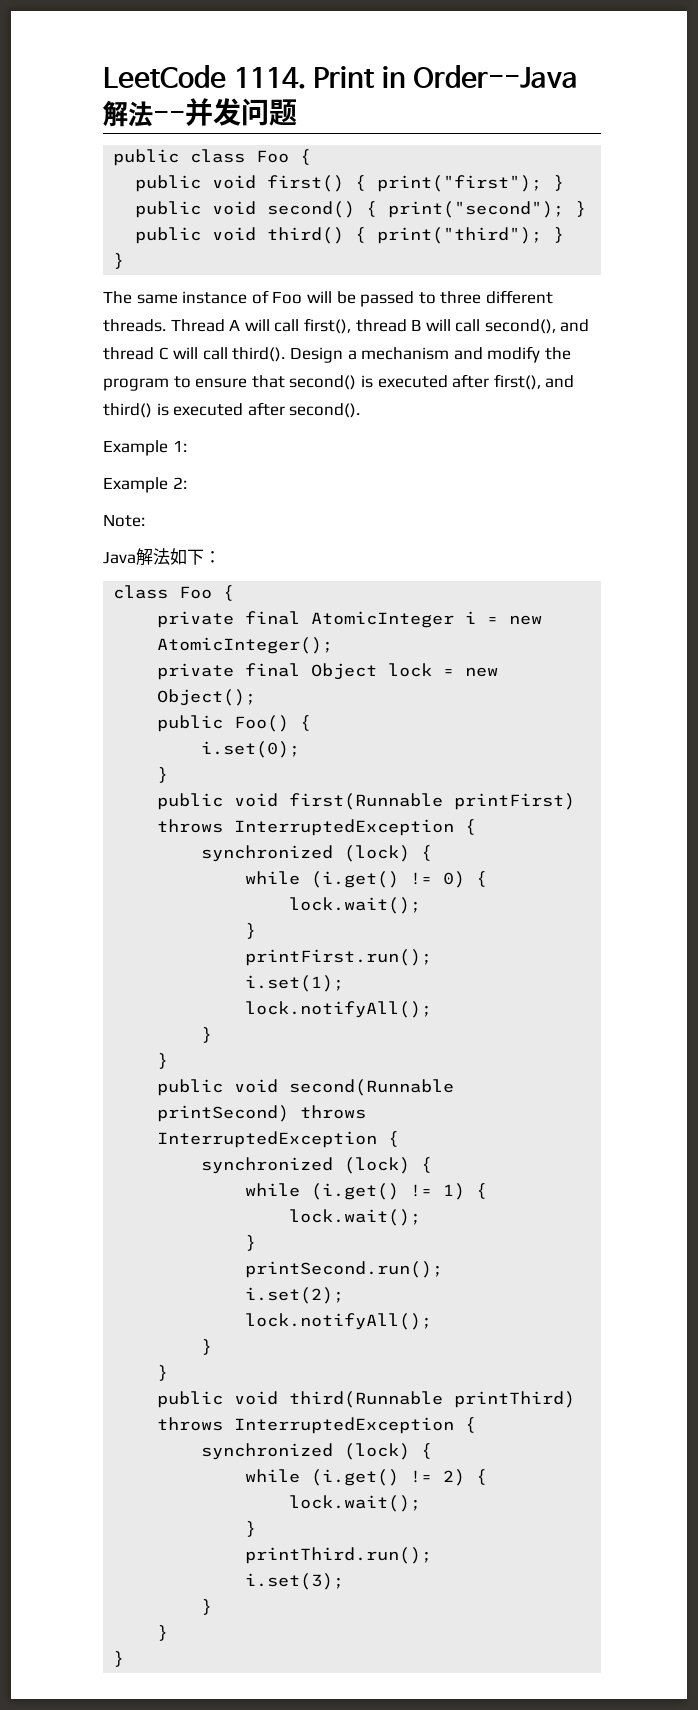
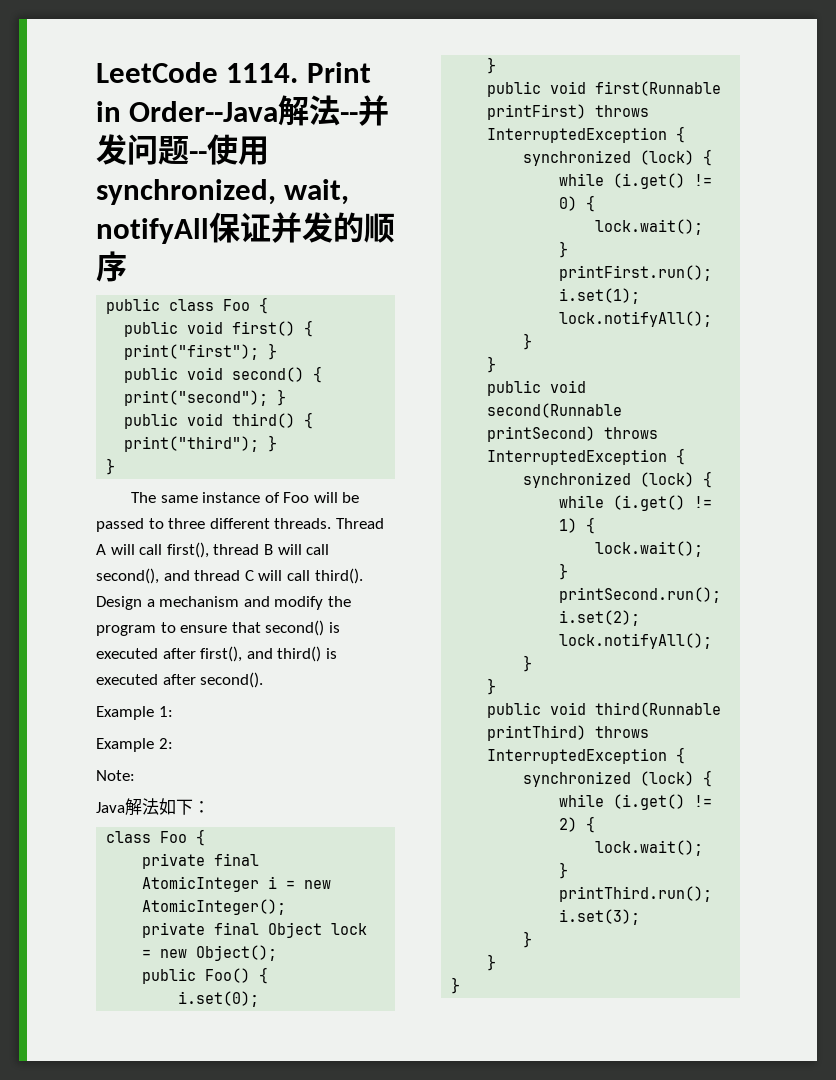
(297, 112) none -> [189,134,269,165] [96,179,350,205] [96,212,395,244] [96,251,127,282] --使用synchronized, wait, notifyAll保证并发的顺序

